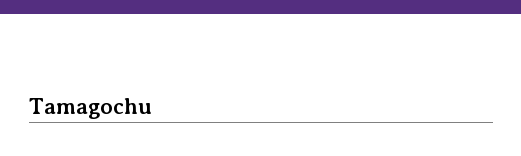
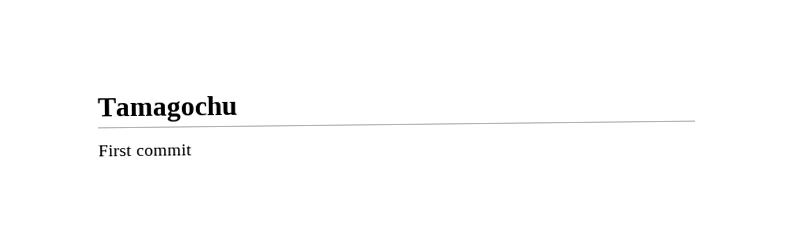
(152, 108) none -> [98,144,192,157] // First commit

